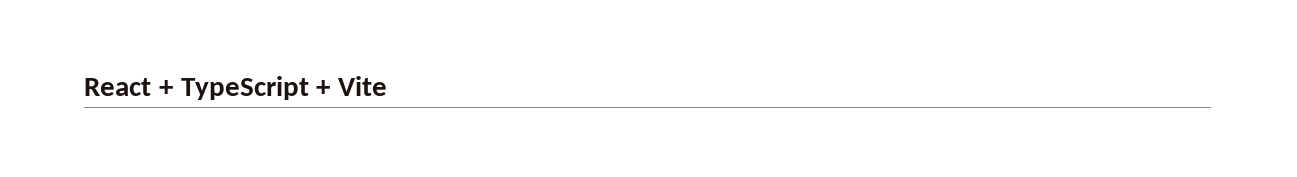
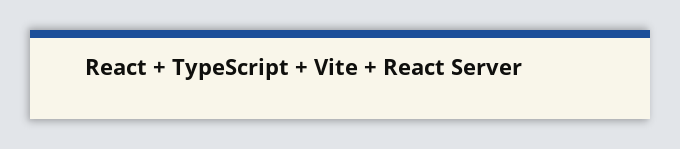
(388, 86) none -> [364,59,522,75] + React Server

